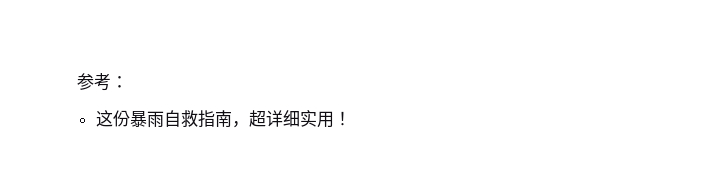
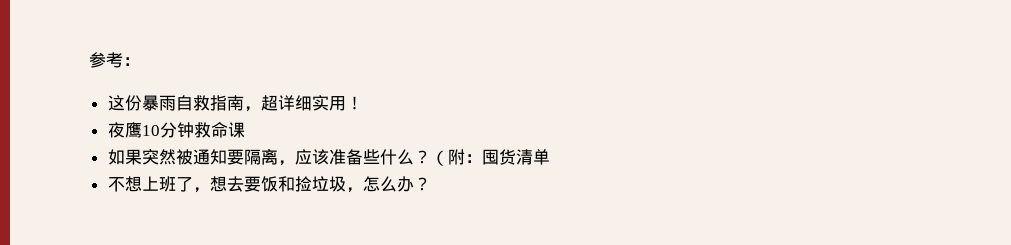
(351, 118) none -> [107,122,245,138] [107,149,550,166] [107,176,431,193] // 夜鹰10分钟救命课 // 如果突然被通知要隔离，应该准备些什么？（附：囤货清单 // 不想上班了，想去要饭和捡垃圾，怎么办？

